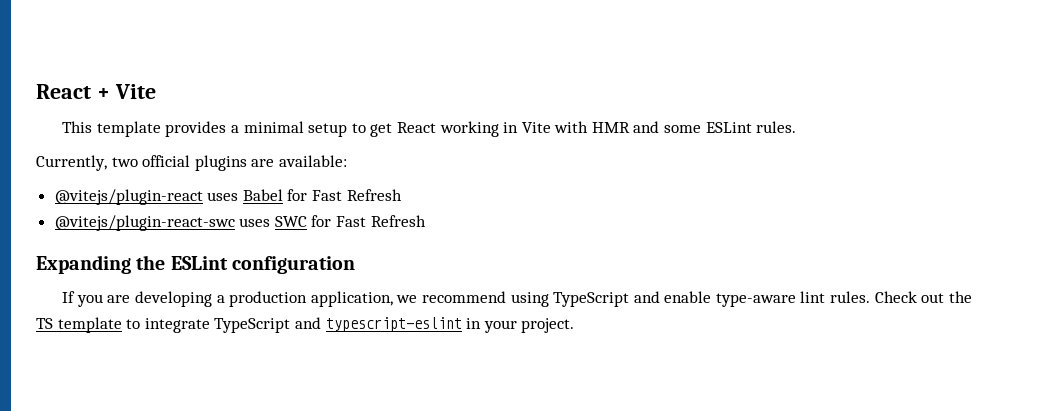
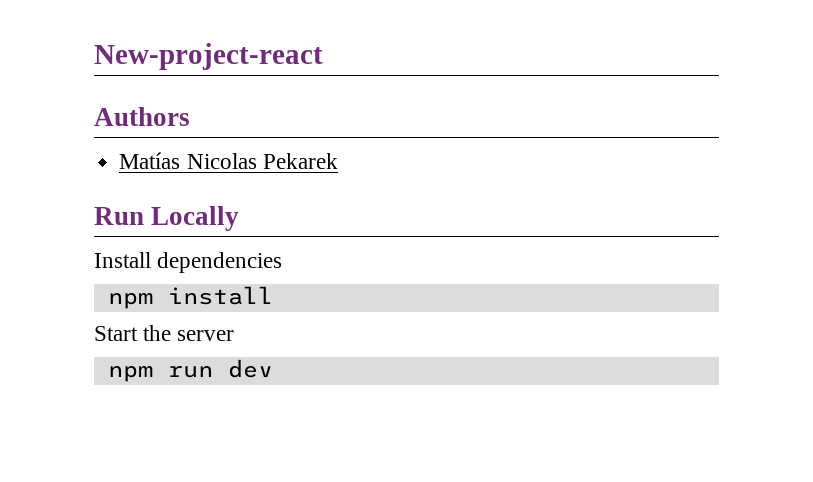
[36,84,156,99] [62,121,797,137] [36,155,347,171] [54,189,402,205] [54,215,426,231] [36,255,356,274] [62,291,972,307] [36,317,575,333] React + Vite // This template provides a minimal setup to get React working in Vite with HMR and some ESLint rules. // Currently, two official plugins are available: // @vitejs/plugin-react uses Babel for Fast Refresh // @vitejs/plugin-react-swc uses SWC for Fast Refresh // Expanding the ESLint configuration // If you are developing a production application, we recommend using TypeScript and enable type-aware lint rules. Check out the TS template to integrate TypeScript and typescript-eslint in your project. -> [94,43,323,70] [94,107,190,126] [119,152,338,169] [94,206,240,231] [94,252,283,273] [107,286,273,309] [94,325,235,341] [107,359,273,382] New-project-react // Authors // Matías Nicolas Pekarek // Run Locally // Install dependencies // npm install // Start the server // npm run dev

